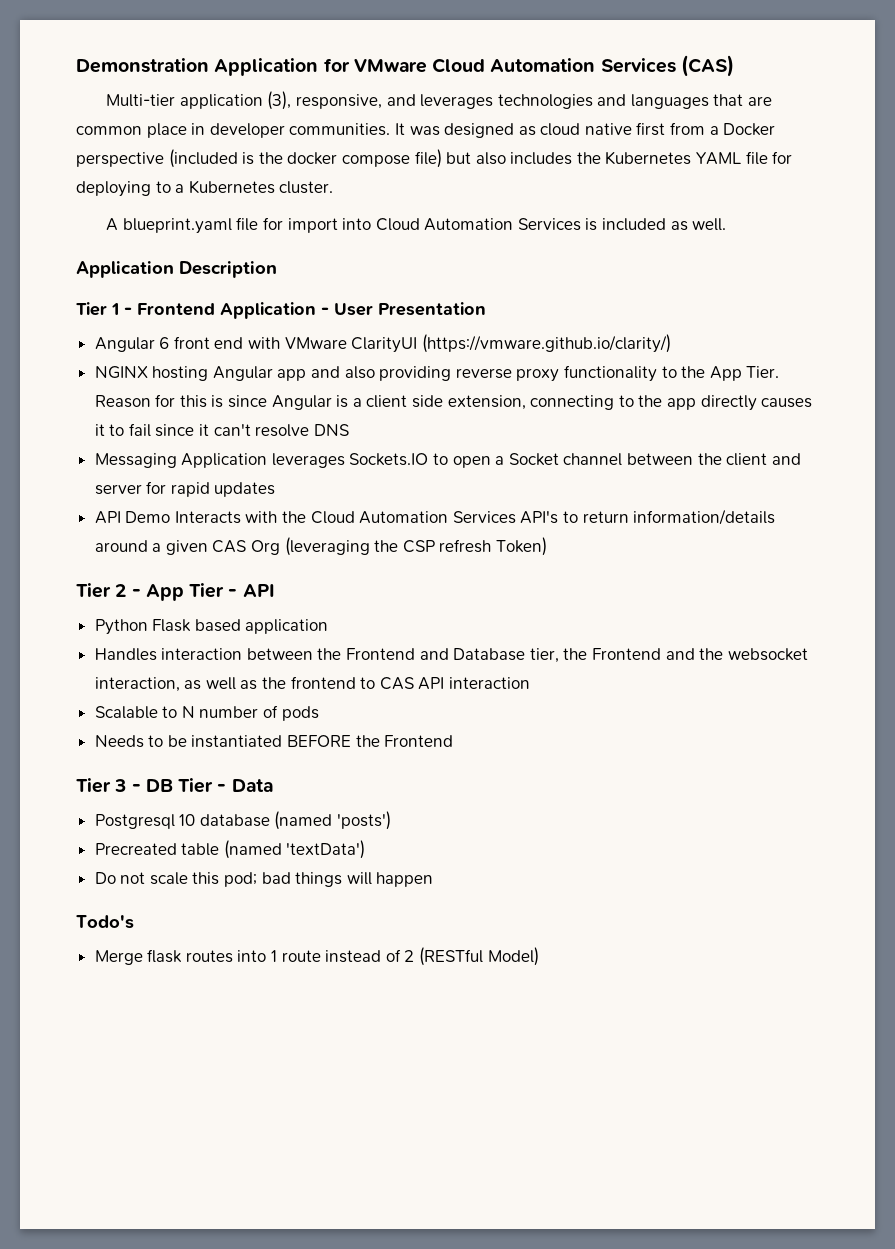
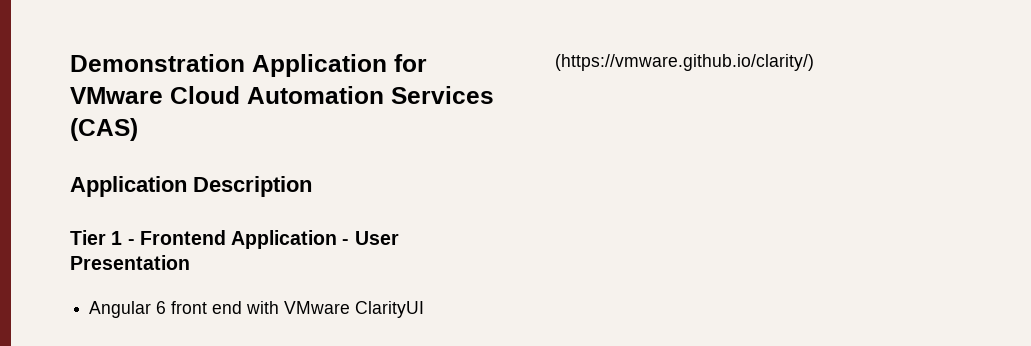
[106,91,773,110] [76,122,776,138] [76,149,793,168] [76,180,334,197] [106,217,727,234] // Multi-tier application (3), responsive, and leverages technologies and languages that are common place in developer communities. It was designed as cloud native first from a Docker perspective (included is the docker compose file) but also includes the Kubernetes YAML file for deploying to a Kubernetes cluster. // A blueprint.yaml file for import into Cloud Automation Services is included as well. -> (138, 129) none
[94,365,780,382] [94,394,813,411] [94,423,349,437] [94,453,801,468] [94,481,276,497] [94,509,776,525] [94,537,548,556] [76,583,275,601] [94,619,329,635] [94,648,808,663] [94,676,531,692] [94,705,319,721] [94,735,454,748] [76,778,273,793] [94,811,392,830] [94,840,366,859] [94,872,434,887] [76,915,134,929] [94,947,539,966] // NGINX hosting Angular app and also providing reverse proxy functionality to the App Tier. Reason for this is since Angular is a client side extension, connecting to the app directly causes it to fail since it can't resolve DNS // Messaging Application leverages Sockets.IO to open a Socket channel between the client and server for rapid updates // API Demo Interacts with the Cloud Automation Services API's to return information/details around a given CAS Org (leveraging the CSP refresh Token) // Tier 2 - App Tier - API // Python Flask based application // Handles interaction between the Frontend and Database tier, the Frontend and the websocket interaction, as well as the frontend to CAS API interaction // Scalable to N number of pods // Needs to be instantiated BEFORE the Frontend // Tier 3 - DB Tier - Data // Postgresql 10 database (named 'posts') // Precreated table (named 'textData') // Do not scale this pod; bad things will happen // Todo's // Merge flask routes into 1 route instead of 2 (RESTful Model) -> (815, 62) none

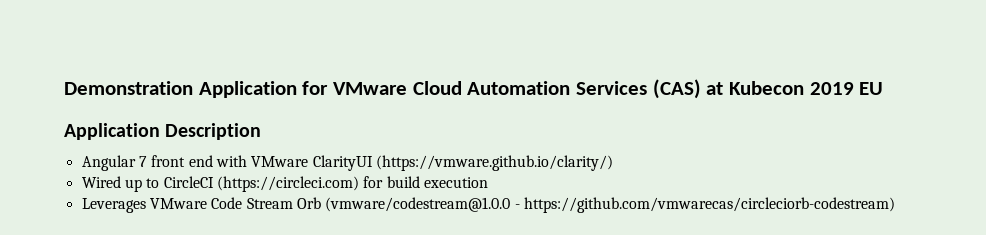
[70,176,312,197] [70,230,399,249] [70,255,190,270] // Application Description // Tier 1 - Frontend Application - User Presentation -> [706,81,884,95] [64,123,262,140] at Kubecon 2019 EU // Application Description
[156,301,167,314] 6 -> [138,156,147,167] 7
(815, 62) none -> [81,176,488,192] [81,197,895,213] // Wired up to CircleCI (https://circleci.com) for build execution // Leverages VMware Code Stream Orb (vmware/codestream@1.0.0 - https://github.com/vmwarecas/circleciorb-codestream)

